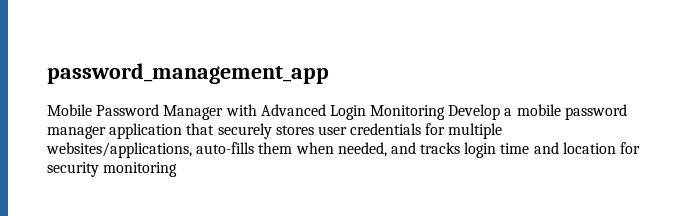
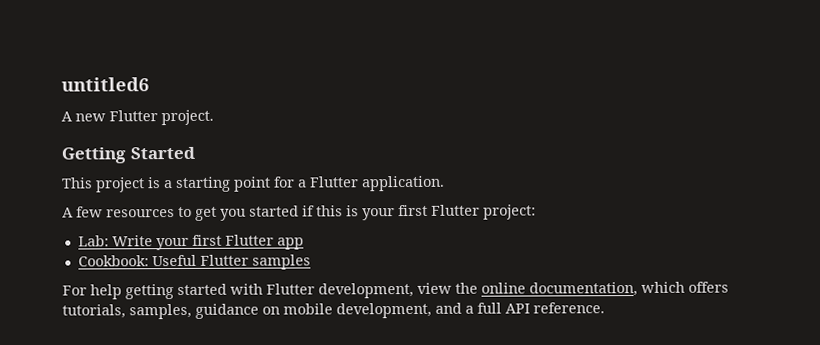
[47,63,329,84] [47,104,627,120] [47,123,503,139] [46,142,641,158] [47,162,178,177] password_management_app // Mobile Password Manager with Advanced Login Monitoring Develop a mobile password manager application that securely stores user credentials for multiple websites/applications, auto-fills them when needed, and tracks login time and location for security monitoring -> [61,77,149,92] [61,109,214,126] [61,146,195,164] [62,175,445,193] [62,204,536,221] [77,234,304,251] [77,254,311,270] [62,281,729,300] [62,302,605,320] untitled6 // A new Flutter project. // Getting Started // This project is a starting point for a Flutter application. // A few resources to get you started if this is your first Flutter project: // Lab: Write your first Flutter app // Cookbook: Useful Flutter samples // For help getting started with Flutter development, view the online documentation, which offers tutorials, samples, guidance on mobile development, and a full API reference.

